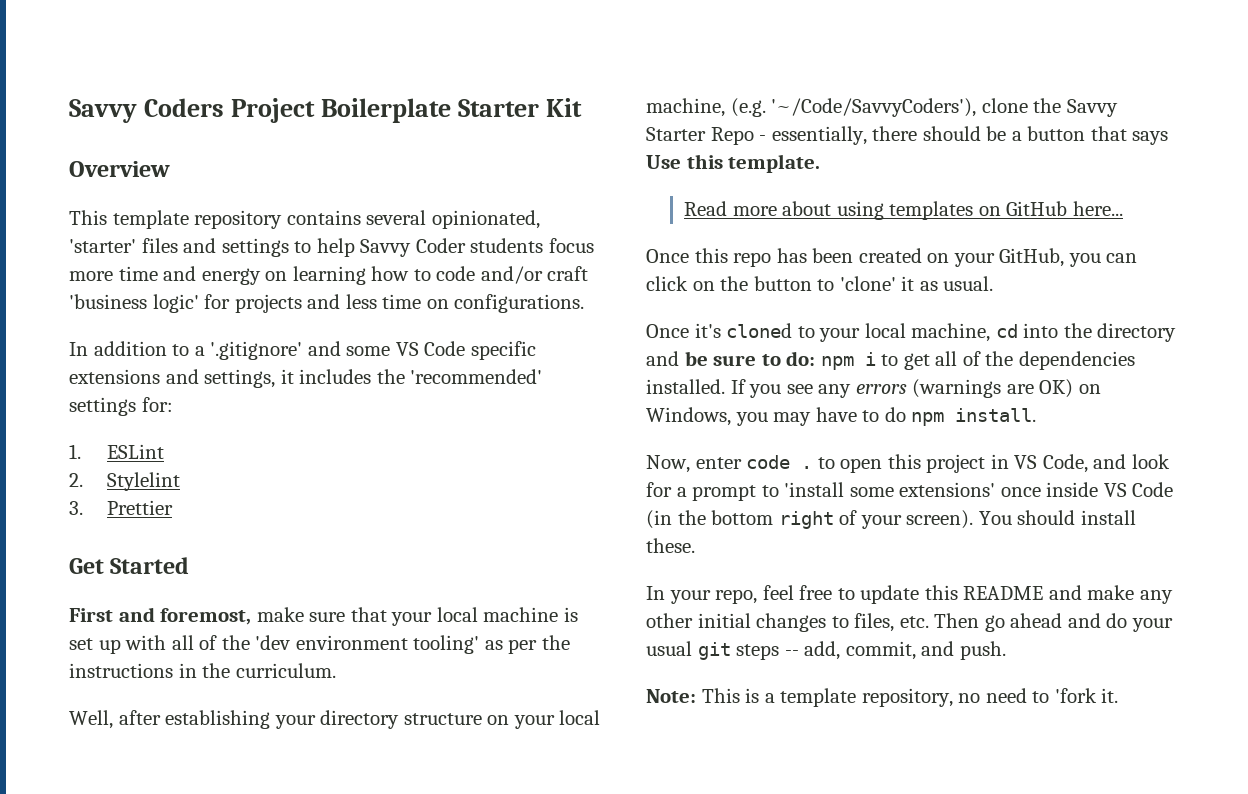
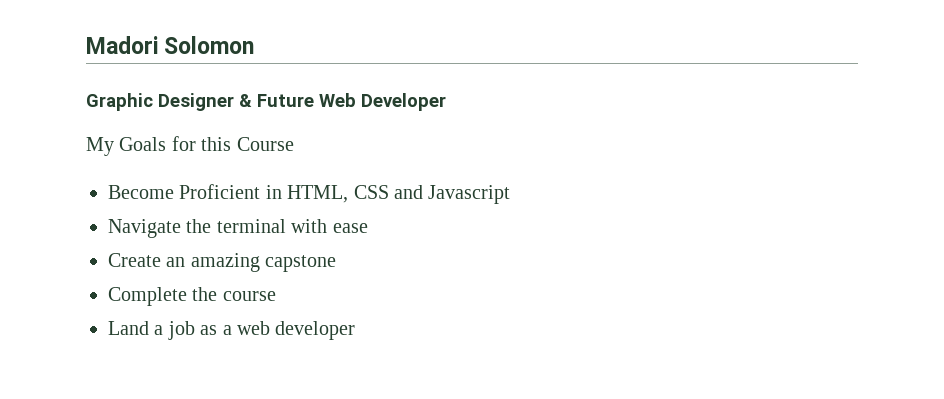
[69,98,583,123] [69,161,170,177] [69,210,540,229] [69,238,594,257] [69,266,589,285] [69,294,585,313] [69,341,536,360] [69,369,543,388] [69,397,173,416] [69,444,165,459] [69,472,181,491] [69,500,174,515] [69,557,190,574] [69,607,578,626] [69,635,570,654] [69,663,336,678] [69,710,601,729] [646,98,1118,117] [646,126,1169,145] [646,154,821,173] [684,201,1123,220] [646,248,1138,267] [646,276,994,291] [646,323,1177,342] [646,351,1135,370] [646,379,1101,398] [646,407,1037,426] [646,454,1170,473] [646,482,1174,501] [646,510,1136,529] [646,538,695,553] [646,585,1173,604] [646,613,1173,632] [646,641,1006,660] [646,688,1119,707] Savvy Coders Project Boilerplate Starter Kit // Overview // This template repository contains several opinionated, 'starter' files and settings to help Savvy Coder students focus more time and energy on learning how to code and/or craft 'business logic' for projects and less time on configurations. // In addition to a '.gitignore' and some VS Code specific extensions and settings, it includes the 'recommended' settings for: // 1. ESLint // 2. Stylelint // 3. Prettier // Get Started // First and foremost, make sure that your local machine is set up with all of the 'dev environment tooling' as per the instructions in the curriculum. // Well, after establishing your directory structure on your local machine, (e.g. '~/Code/SavvyCoders'), clone the Savvy Starter Repo - essentially, there should be a button that says Use this template. // Read more about using templates on GitHub here... // Once this repo has been created on your GitHub, you can click on the button to 'clone' it as usual. // Once it's cloned to your local machine, cd into the directory and be sure to do: npm i to get all of the dependencies installed. If you see any errors (warnings are OK) on Windows, you may have to do npm install. // Now, enter code . to open this project in VS Code, and look for a prompt to 'install some extensions' once inside VS Code (in the bottom right of your screen). You should install these. // In your repo, feel free to update this README and make any other initial changes to files, etc. Then go ahead and do your usual git steps -- add, commit, and push. // Note: This is a template repository, no need to 'fork it. -> [86,36,255,54] [86,93,446,111] [86,136,294,156] [108,184,511,204] [108,219,368,238] [108,253,337,272] [108,287,276,306] [108,321,356,340] Madori Solomon // Graphic Designer & Future Web Developer // My Goals for this Course // Become Proficient in HTML, CSS and Javascript // Navigate the terminal with ease // Create an amazing capstone // Complete the course // Land a job as a web developer

